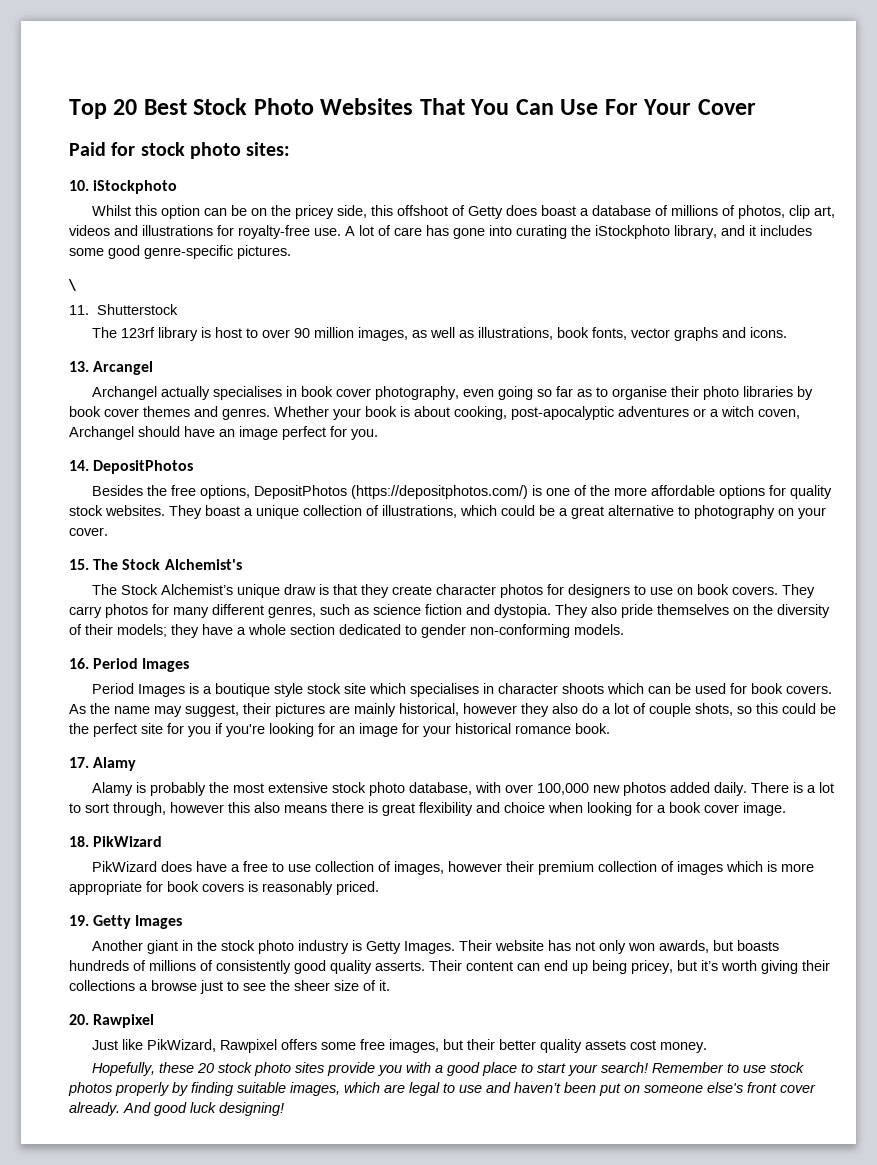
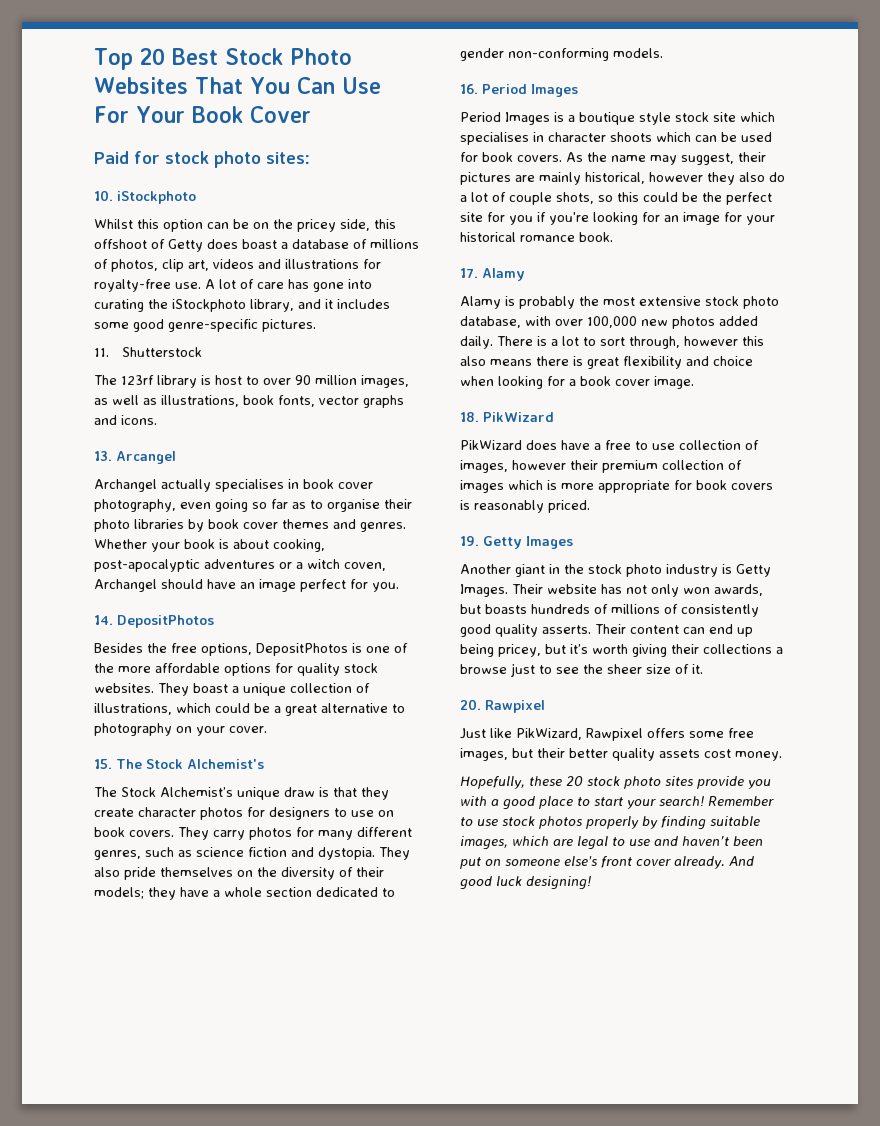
(692, 107) none -> [191,106,243,123] Book
[68,279,76,291] // \ -> (316, 325) none
[350,485,528,499] (https://depositphotos.com/) -> (348, 649) none

